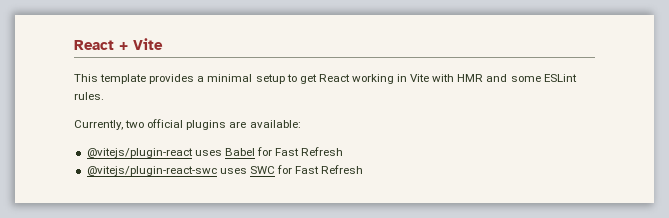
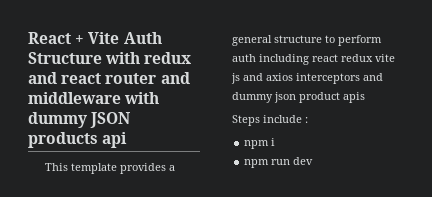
[74,74,577,84] [74,92,104,100] [74,119,301,130] [86,147,344,158] [86,165,364,176] // This template provides a minimal setup to get React working in Vite with HMR and some ESLint rules. // Currently, two official plugins are available: // @vitejs/plugin-react uses Babel for Fast Refresh // @vitejs/plugin-react-swc uses SWC for Fast Refresh -> [123,32,162,44] [28,52,192,64] [28,72,190,84] [28,92,160,104] [28,112,131,128] [28,132,128,148] [44,163,175,174] [232,35,382,46] [232,54,395,65] [231,73,383,84] [232,92,365,103] [232,115,308,126] [244,138,276,149] [244,157,314,168] Auth Structure with redux and react router and middleware with dummy JSON products api // This template provides a general structure to perform auth including react redux vite js and axios interceptors and dummy json product apis // Steps include : // npm i // npm run dev

